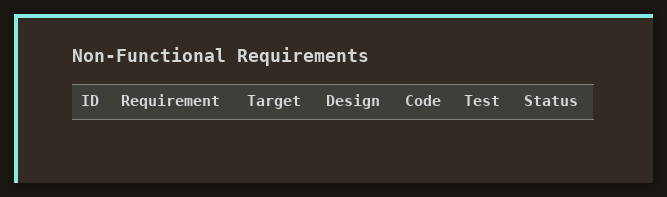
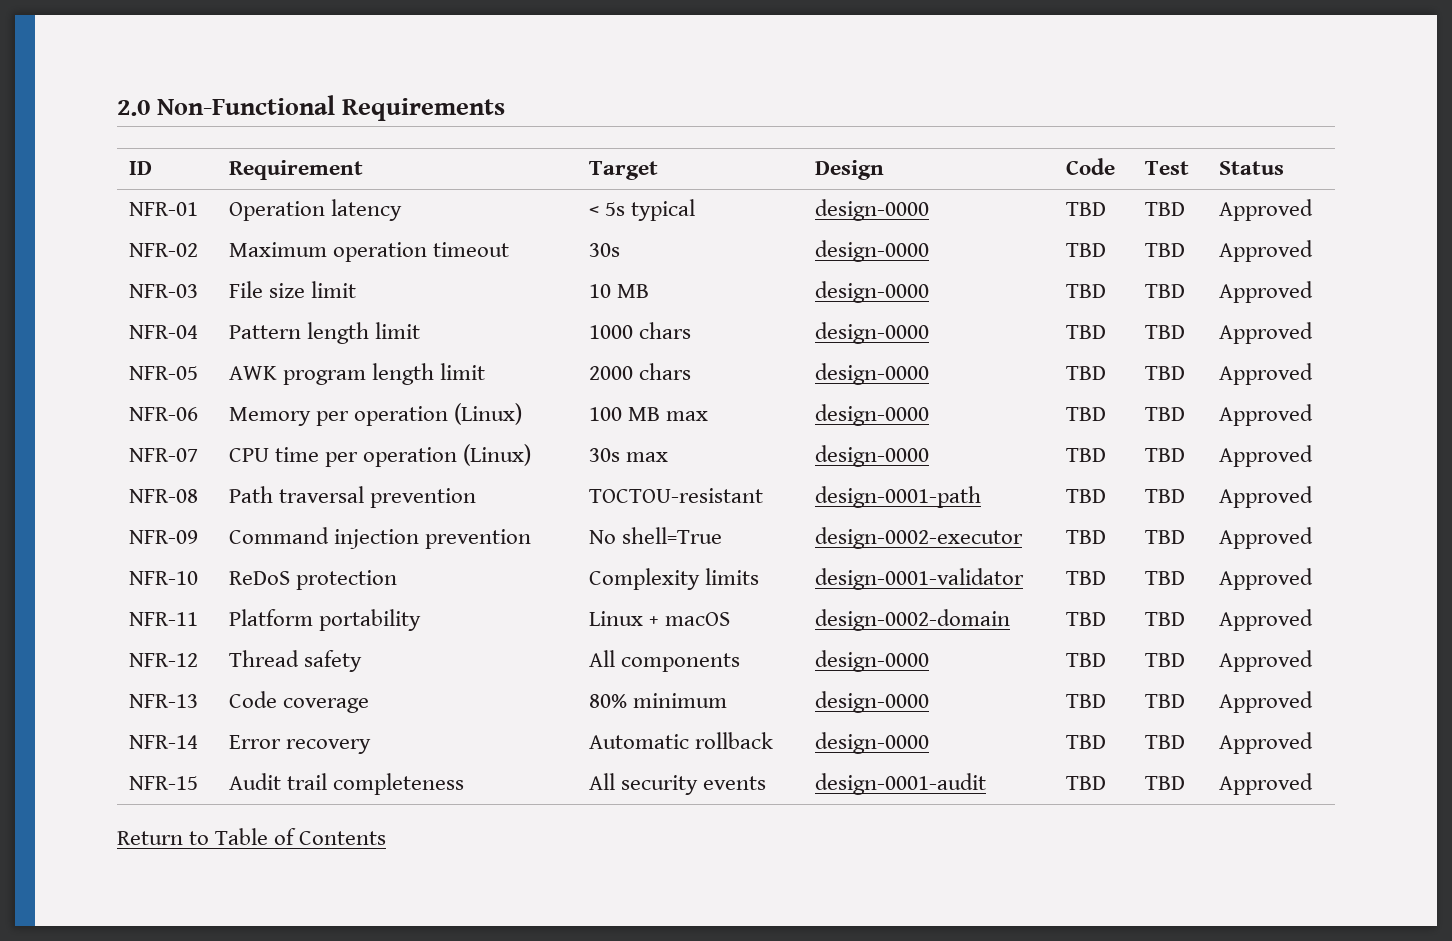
(72, 54) none -> [117,100,150,116] 2.0
(579, 100) none -> [128,202,198,216] [228,199,402,221] [588,199,695,221] [814,199,929,221] [1065,202,1106,216] [1144,202,1185,216] [1218,199,1313,221] [128,243,198,257] [228,242,509,262] [588,243,620,257] [814,240,929,262] [1065,243,1106,257] [1144,243,1185,257] [1218,240,1313,262] [128,284,198,298] [228,281,356,298] [588,284,649,298] [814,281,929,303] [1065,284,1106,298] [1144,284,1185,298] [1218,281,1313,303] [128,325,198,339] [228,322,420,344] [588,322,691,339] [814,322,929,344] [1065,325,1106,339] [1144,325,1185,339] [1218,322,1313,344] [128,366,198,380] [228,363,486,385] [588,363,691,380] [814,363,929,385] [1065,366,1106,380] [1144,366,1185,380] [1218,363,1313,385] [128,407,198,421] [228,403,523,426] [588,407,708,421] [814,404,929,426] [1065,407,1106,421] [1144,407,1185,421] [1218,404,1313,426] [128,448,198,462] [228,444,532,467] [588,448,668,462] [814,445,929,467] [1065,448,1106,462] [1144,448,1185,462] [1218,445,1313,467] [128,489,198,503] [228,486,476,508] [588,488,763,503] [814,486,981,508] [1065,489,1106,503] [1144,489,1185,503] [1218,486,1313,508] [128,530,198,544] [228,527,531,549] [588,527,722,544] [814,527,1023,549] [1065,530,1106,544] [1144,530,1185,544] [1218,527,1313,549] [128,571,198,585] [228,570,397,590] [588,568,759,590] [814,568,1024,590] [1065,571,1106,585] [1144,571,1185,585] [1218,568,1313,590] [128,612,198,626] [228,609,421,631] [588,611,730,626] [814,609,1010,631] [1065,612,1106,626] [1144,612,1185,626] [1218,609,1313,631] [128,653,198,667] [228,650,362,672] [588,650,740,672] [814,650,929,672] [1065,653,1106,667] [1144,653,1185,667] [1218,650,1313,672] [128,694,198,708] [228,691,369,713] [588,693,727,708] [814,691,929,713] [1065,694,1106,708] [1144,694,1185,708] [1218,691,1313,713] [128,735,198,749] [228,735,371,754] [588,732,773,749] [814,732,929,754] [1065,735,1106,749] [1144,735,1185,749] [1218,732,1313,754] [128,776,198,790] [228,773,464,795] [588,773,766,795] [814,773,986,795] [1065,776,1106,790] [1144,776,1185,790] [1218,773,1313,795] [117,828,387,845] // NFR-01 | Operation latency | < 5s typical | design-0000 | TBD | TBD | Approved // NFR-02 | Maximum operation timeout | 30s | design-0000 | TBD | TBD | Approved // NFR-03 | File size limit | 10 MB | design-0000 | TBD | TBD | Approved // NFR-04 | Pattern length limit | 1000 chars | design-0000 | TBD | TBD | Approved // NFR-05 | AWK program length limit | 2000 chars | design-0000 | TBD | TBD | Approved // NFR-06 | Memory per operation (Linux) | 100 MB max | design-0000 | TBD | TBD | Approved // NFR-07 | CPU time per operation (Linux) | 30s max | design-0000 | TBD | TBD | Approved // NFR-08 | Path traversal prevention | TOCTOU-resistant | design-0001-path | TBD | TBD | Approved // NFR-09 | Command injection prevention | No shell=True | design-0002-executor | TBD | TBD | Approved // NFR-10 | ReDoS protection | Complexity limits | design-0001-validator | TBD | TBD | Approved // NFR-11 | Platform portability | Linux + macOS | design-0002-domain | TBD | TBD | Approved // NFR-12 | Thread safety | All components | design-0000 | TBD | TBD | Approved // NFR-13 | Code coverage | 80% minimum | design-0000 | TBD | TBD | Approved // NFR-14 | Error recovery | Automatic rollback | design-0000 | TBD | TBD | Approved // NFR-15 | Audit trail completeness | All security events | design-0001-audit | TBD | TBD | Approved // Return to Table of Contents

